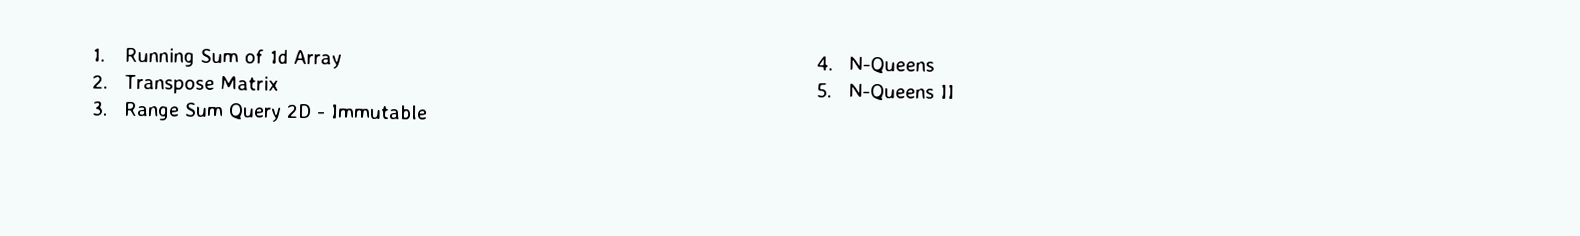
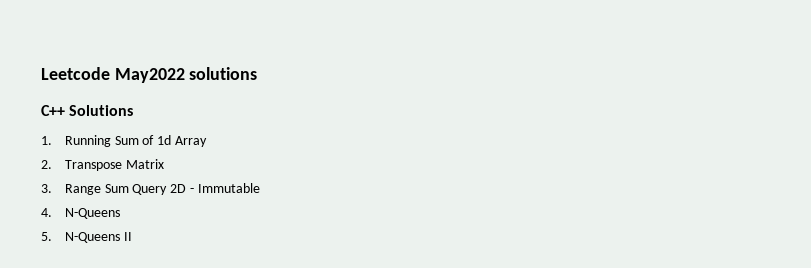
(92, 55) none -> [41,67,258,83] [41,105,134,116] Leetcode May2022 solutions // C++ Solutions //

